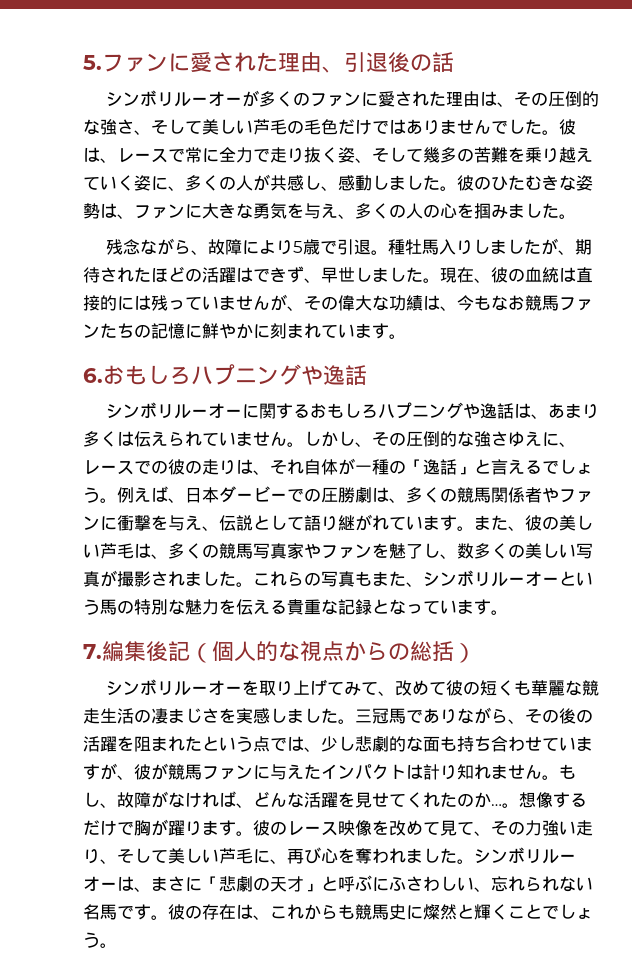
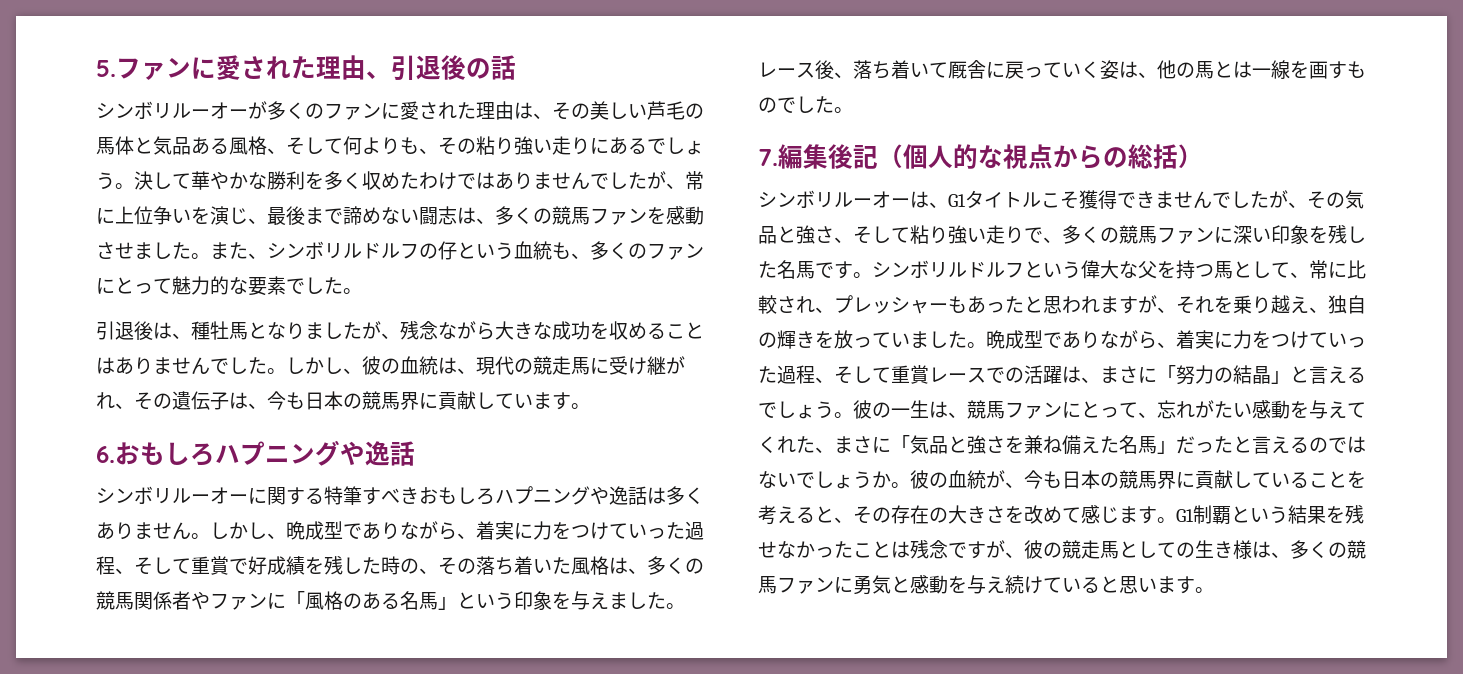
[547,91,599,107] [83,119,355,135] 圧倒的な強さ、そして美しい芦毛の毛色だ -> [590,101,704,120] [96,136,704,155] [96,171,438,190] 美しい芦毛の馬体と気品ある風格、そして何よりも、その粘り強い走りにあるでしょう。決して華やかな勝利を多く収めたわ
[542,119,576,135] [83,147,593,163] [83,174,593,191] [83,203,576,219] [105,238,592,255] [83,266,593,283] [83,294,593,311] [83,323,321,339] 。彼は、レースで常に全力で走り抜く姿、そして幾多の苦難を乗り越えていく姿に、多くの人が共感し、感動しました。彼のひたむきな姿勢は、ファンに大きな勇気を与え、多くの人の心を掴みました。 // 残念ながら、故障により5歳で引退。種牡馬入りしましたが、期待されたほどの活躍はできず、早世しました。現在、彼の血統は直接的には残っていませんが、その偉大な功績は、今もなお競馬ファンたちの記憶に鮮やかに刻まれ -> [647,171,704,190] [96,206,704,225] [96,241,704,260] [96,276,362,296] [96,321,704,340] [96,356,685,375] [96,391,495,410] が、常に上位争いを演じ、最後まで諦めない闘志は、多くの競馬ファンを感動させました。また、シンボリルドルフの仔という血統も、多くのファンにとって魅力的な要素でした。 // 引退後は、種牡馬となりましたが、残念ながら大きな成功を収めることはありませんでした。しかし、彼の血統は、現代の競走馬に受け継がれ、その遺伝子は、今も日本の競馬界に貢献し
(310, 411) none -> [324,486,419,505] 特筆すべき
[530,403,599,419] [83,431,576,447] [83,458,593,475] [83,486,372,503] 、あまり多くは伝えられていません。しかし、その圧倒的な強さゆえに、レースでの彼の走りは、それ自体が一種の「逸話」と言えるでしょう。例えば、日本ダービーでの圧勝劇 -> [666,486,704,505] [96,521,704,540] [96,556,609,575] 多くありません。しかし、晩成型でありながら、着実に力をつけていった過程、そして重賞で好成績を残した時の、その落ち着いた風格
[117,514,593,531] [83,543,593,559] [83,570,593,587] [83,599,491,615] 衝撃を与え、伝説として語り継がれています。また、彼の美しい芦毛は、多くの競馬写真家やファンを魅了し、数多くの美しい写真が撮影されました。これらの写真もまた、シンボリルーオーという馬の特別な魅力を伝える貴重な記録となっています -> [286,591,685,610] [758,60,1366,79] [758,96,834,113] 「風格のある名馬」という印象を与えました。レース後、落ち着いて厩舎に戻っていく姿は、他の馬とは一線を画すものでした
[241,679,599,696] [83,707,593,724] [83,736,593,752] [83,763,576,780] [83,791,587,808] [83,819,593,836] [83,847,576,864] [83,875,593,892] [83,904,593,920] [83,932,100,948] を取り上げてみて、改めて彼の短くも華麗な競走生活の凄まじさを実感しました。三冠馬でありながら、その後の活躍を阻まれたという点では、少し悲劇的な面も持ち合わせていますが、彼が競馬ファンに与えたインパクトは計り知れません。もし、故障がなければ、どんな活躍を見せてくれたのか…。想像するだけで胸が躍ります。彼のレース映像を改めて見て、その力強い走り、そして美しい芦毛に、再び心を奪われました。シンボリルーオーは、まさに「悲劇の天才」と呼ぶにふさわしい、忘れられない名馬です。彼の存在は、これからも競馬史に燦然と輝くことでしょう -> [910,190,1364,209] [758,225,1366,244] [758,260,1366,279] [758,295,1366,314] [758,330,1366,349] [758,365,1366,385] [758,400,1366,419] [758,435,1366,455] [758,470,1366,489] [758,505,1364,525] [758,540,1366,559] [758,575,1195,595] は、G1タイトルこそ獲得できませんでしたが、その気品と強さ、そして粘り強い走りで、多くの競馬ファンに深い印象を残した名馬です。シンボリルドルフという偉大な父を持つ馬として、常に比較され、プレッシャーもあったと思われますが、それを乗り越え、独自の輝きを放っていました。晩成型でありながら、着実に力をつけていった過程、そして重賞レースでの活躍は、まさに「努力の結晶」と言えるでしょう。彼の一生は、競馬ファンにとって、忘れがたい感動を与えてくれた、まさに「気品と強さを兼ね備えた名馬」だったと言えるのではないでしょうか。彼の血統が、今も日本の競馬界に貢献していることを考えると、その存在の大きさを改めて感じます。G1制覇という結果を残せなかったことは残念ですが、彼の競走馬としての生き様は、多くの競馬ファンに勇気と感動を与え続けていると思います

